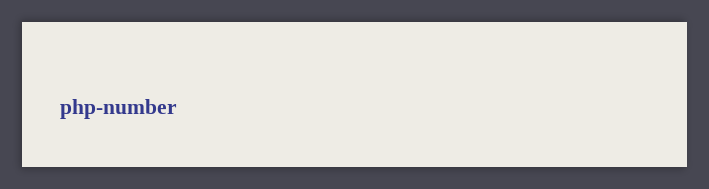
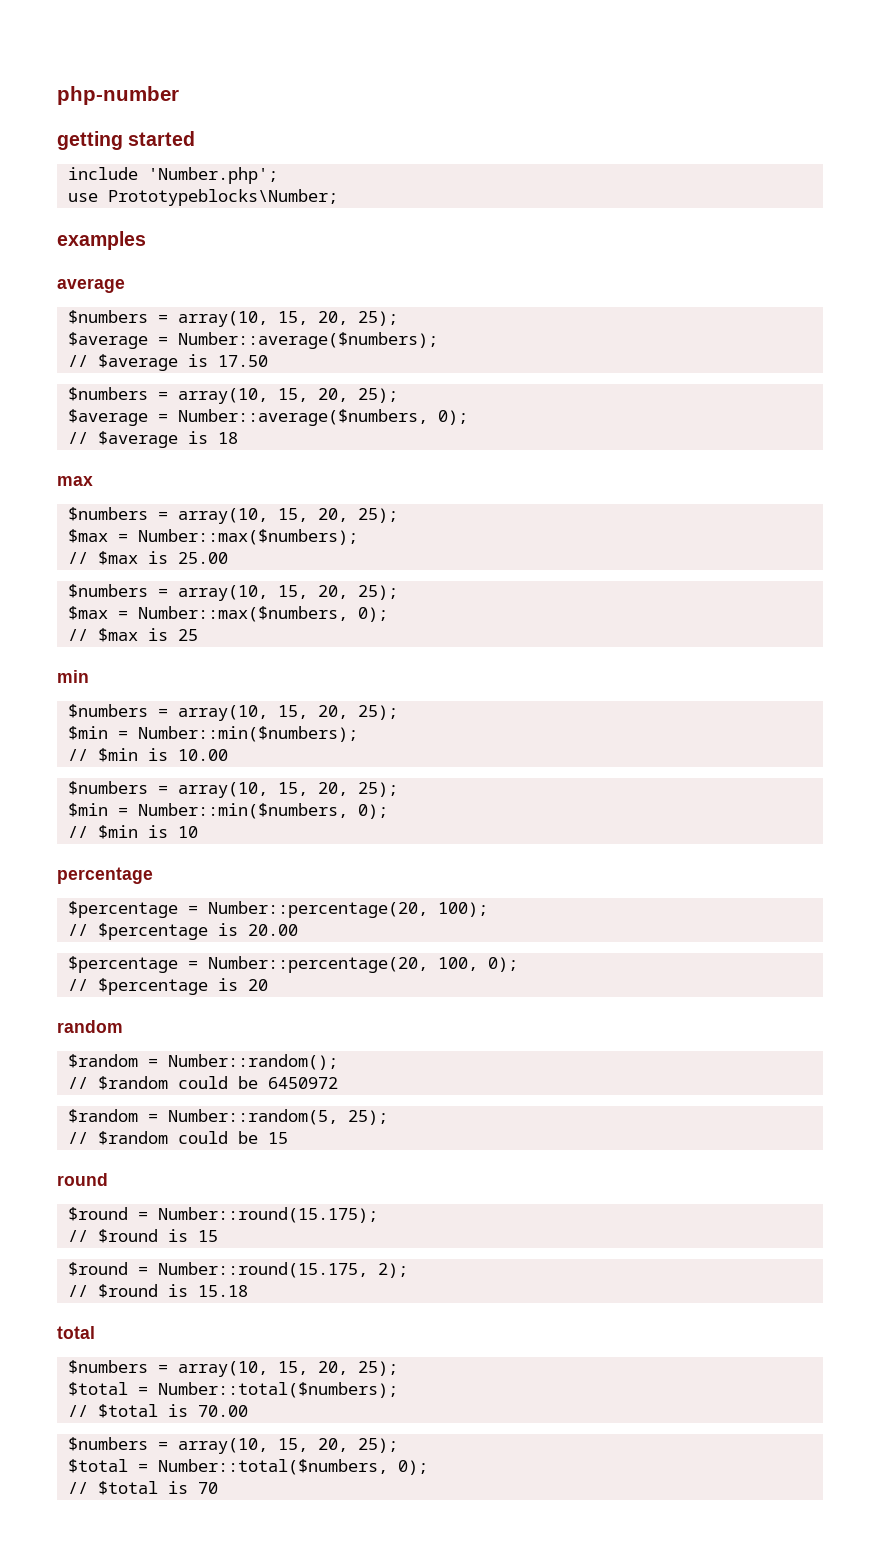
(177, 109) none -> [57,131,196,150] [67,167,278,184] [67,189,338,206] [57,231,146,250] [57,278,125,293] [67,310,398,327] [67,332,438,349] [67,354,268,371] [67,387,398,404] [67,409,468,426] [67,431,238,448] [57,476,93,486] [67,507,398,524] [67,529,358,545] [67,551,228,565] [67,584,398,601] [67,606,388,622] [67,628,198,642] [57,670,89,683] [67,704,398,721] [67,726,358,742] [67,748,228,762] [67,781,398,798] [67,803,388,819] [67,825,198,839] [57,867,153,884] [67,901,488,918] [67,923,298,940] [67,956,518,973] [67,978,268,995] [57,1020,123,1033] [67,1054,338,1070] [67,1076,338,1090] [67,1109,388,1125] [67,1131,288,1145] [57,1173,108,1186] [67,1207,378,1223] [67,1229,218,1243] [67,1262,408,1278] [67,1284,248,1298] [57,1326,95,1339] [67,1360,398,1377] [67,1382,398,1398] [67,1404,248,1418] [67,1437,398,1454] [67,1459,428,1475] [67,1481,218,1495] // getting started // include 'Number.php'; // use Prototypeblocks\Number; // examples // average // $numbers = array(10, 15, 20, 25); // $average = Number::average($numbers); // // $average is 17.50 // $numbers = array(10, 15, 20, 25); // $average = Number::average($numbers, 0); // // $average is 18 // max // $numbers = array(10, 15, 20, 25); // $max = Number::max($numbers); // // $max is 25.00 // $numbers = array(10, 15, 20, 25); // $max = Number::max($numbers, 0); // // $max is 25 // min // $numbers = array(10, 15, 20, 25); // $min = Number::min($numbers); // // $min is 10.00 // $numbers = array(10, 15, 20, 25); // $min = Number::min($numbers, 0); // // $min is 10 // percentage // $percentage = Number::percentage(20, 100); // // $percentage is 20.00 // $percentage = Number::percentage(20, 100, 0); // // $percentage is 20 // random // $random = Number::random(); // // $random could be 6450972 // $random = Number::random(5, 25); // // $random could be 15 // round // $round = Number::round(15.175); // // $round is 15 // $round = Number::round(15.175, 2); // // $round is 15.18 // total // $numbers = array(10, 15, 20, 25); // $total = Number::total($numbers); // // $total is 70.00 // $numbers = array(10, 15, 20, 25); // $total = Number::total($numbers, 0); // // $total is 70

